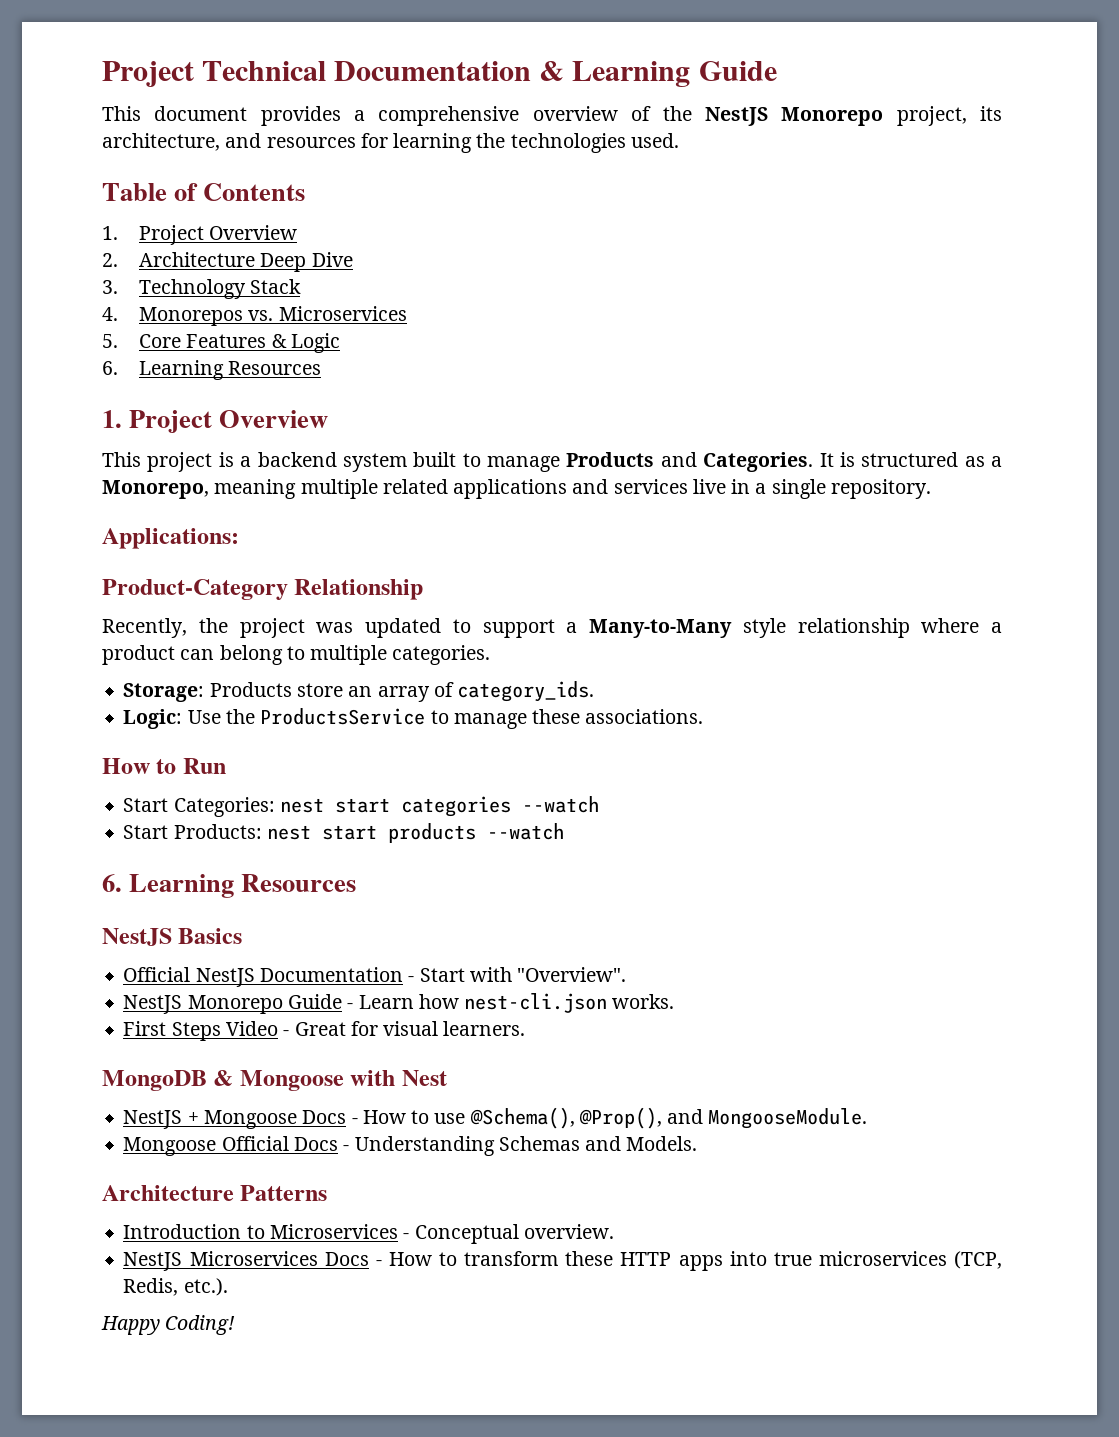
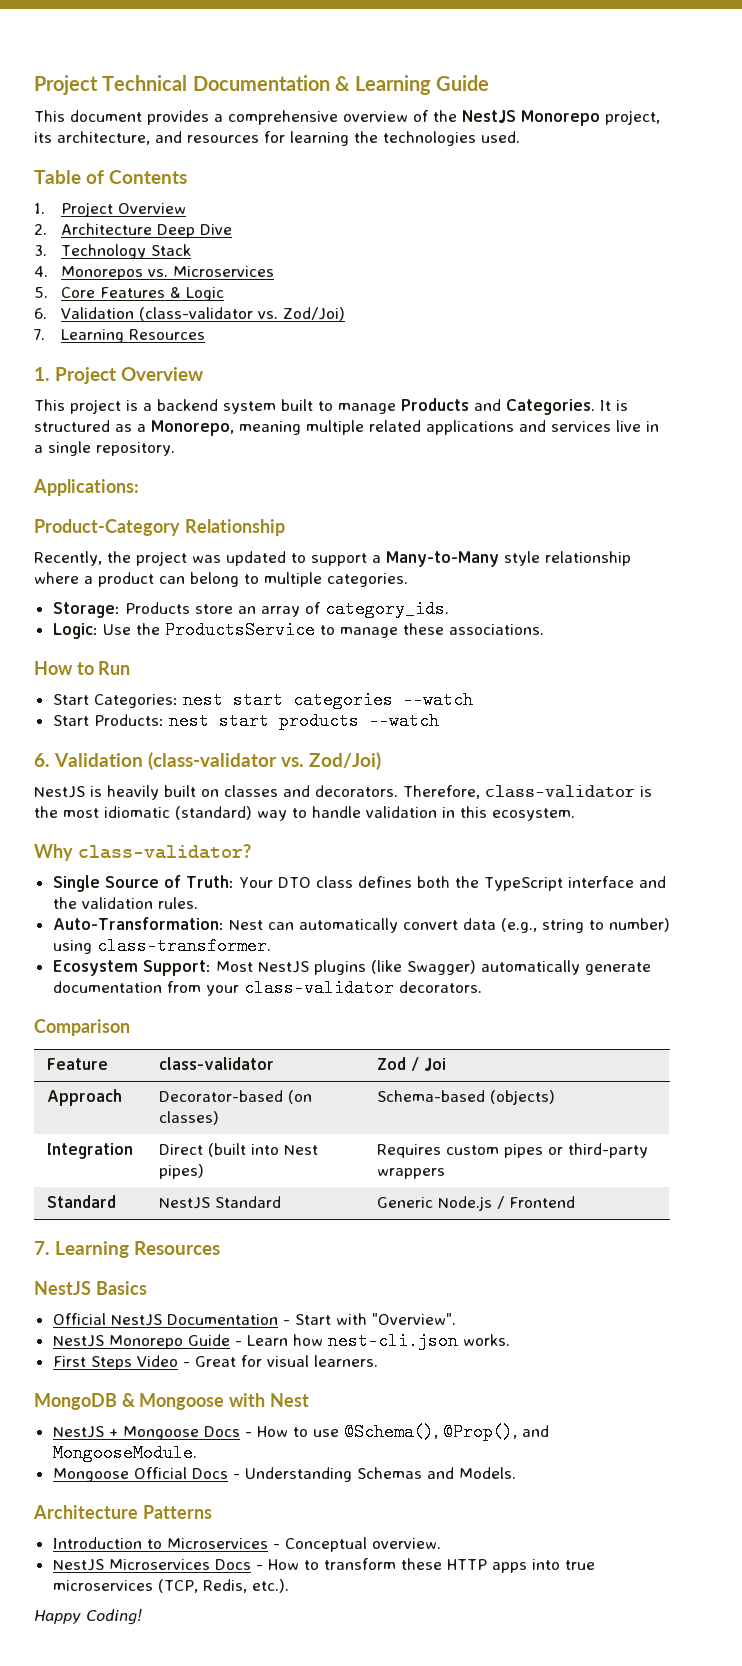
(118, 368) none -> [60,307,345,321] [34,329,45,340] Validation (class-validator vs. Zod/Joi) // 7.
(122, 883) none -> [54,752,381,770] [34,785,652,800] [34,806,575,821] [34,844,251,861] [52,875,666,892] [52,897,198,909] [52,917,670,933] [52,937,271,955] [52,960,651,976] [52,979,482,997] [34,1019,130,1036] [46,1058,108,1070] [158,1057,274,1070] [376,1057,446,1071] [46,1089,122,1106] [158,1090,312,1104] [158,1111,219,1125] [376,1090,555,1105] [46,1143,133,1159] [158,1143,318,1157] [158,1164,204,1179] [376,1143,648,1158] [376,1168,445,1179] [46,1195,116,1208] [158,1196,281,1209] [376,1196,575,1211] [34,1241,50,1255] Validation (class-validator vs. Zod/Joi) // NestJS is heavily built on classes and decorators. Therefore, class-validator is the most idiomatic (standard) way to handle validation in this ecosystem. // Why class-validator? // Single Source of Truth: Your DTO class defines both the TypeScript interface and the validation rules. // Auto-Transformation: Nest can automatically convert data (e.g., string to number) using class-transformer. // Ecosystem Support: Most NestJS plugins (like Swagger) automatically generate documentation from your class-validator decorators. // Comparison // Feature | class-validator | Zod / Joi // Approach | Decorator-based (on classes) | Schema-based (objects) // Integration | Direct (built into Nest pipes) | Requires custom pipes or third-party wrappers // Standard | NestJS Standard | Generic Node.js / Frontend // 7.

